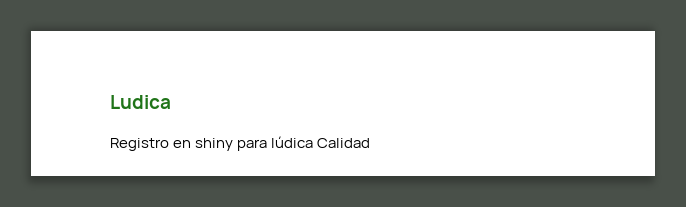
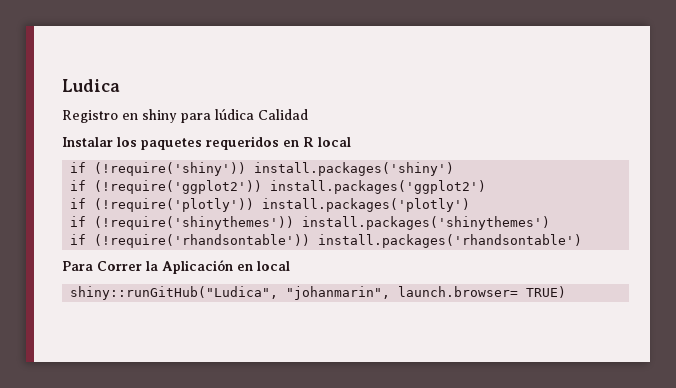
(371, 143) none -> [62,136,351,150] [70,162,455,176] [70,180,487,194] [70,198,471,212] [70,216,551,230] [70,234,583,248] [62,260,290,274] [70,286,567,300] // Instalar los paquetes requeridos en R local // if (!require('shiny')) install.packages('shiny') // if (!require('ggplot2')) install.packages('ggplot2') // if (!require('plotly')) install.packages('plotly') // if (!require('shinythemes')) install.packages('shinythemes') // if (!require('rhandsontable')) install.packages('rhandsontable') // Para Correr la Aplicación en local // shiny::runGitHub("Ludica", "johanmarin", launch.browser= TRUE)

